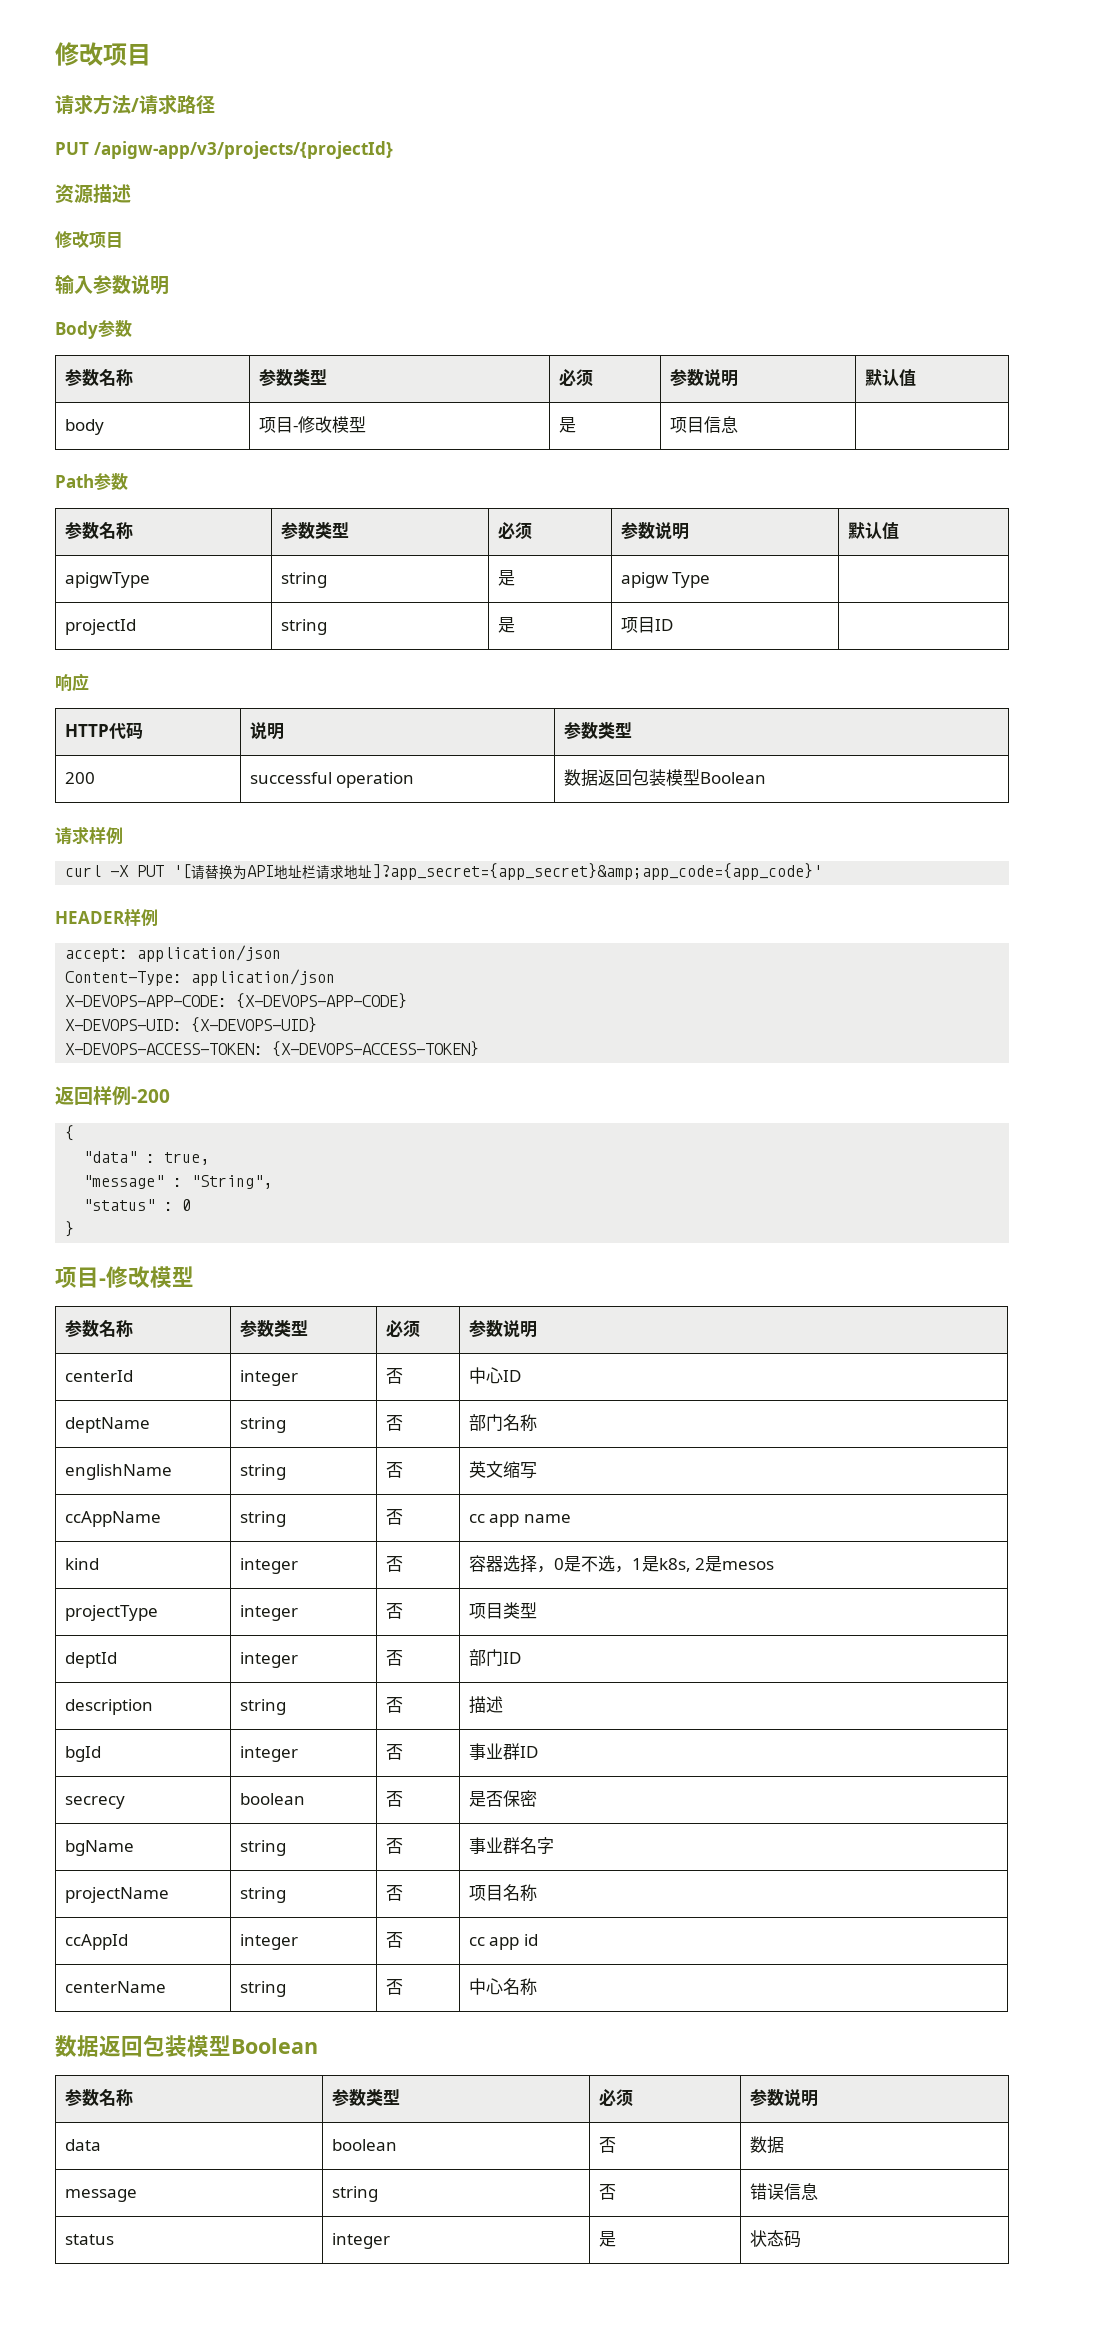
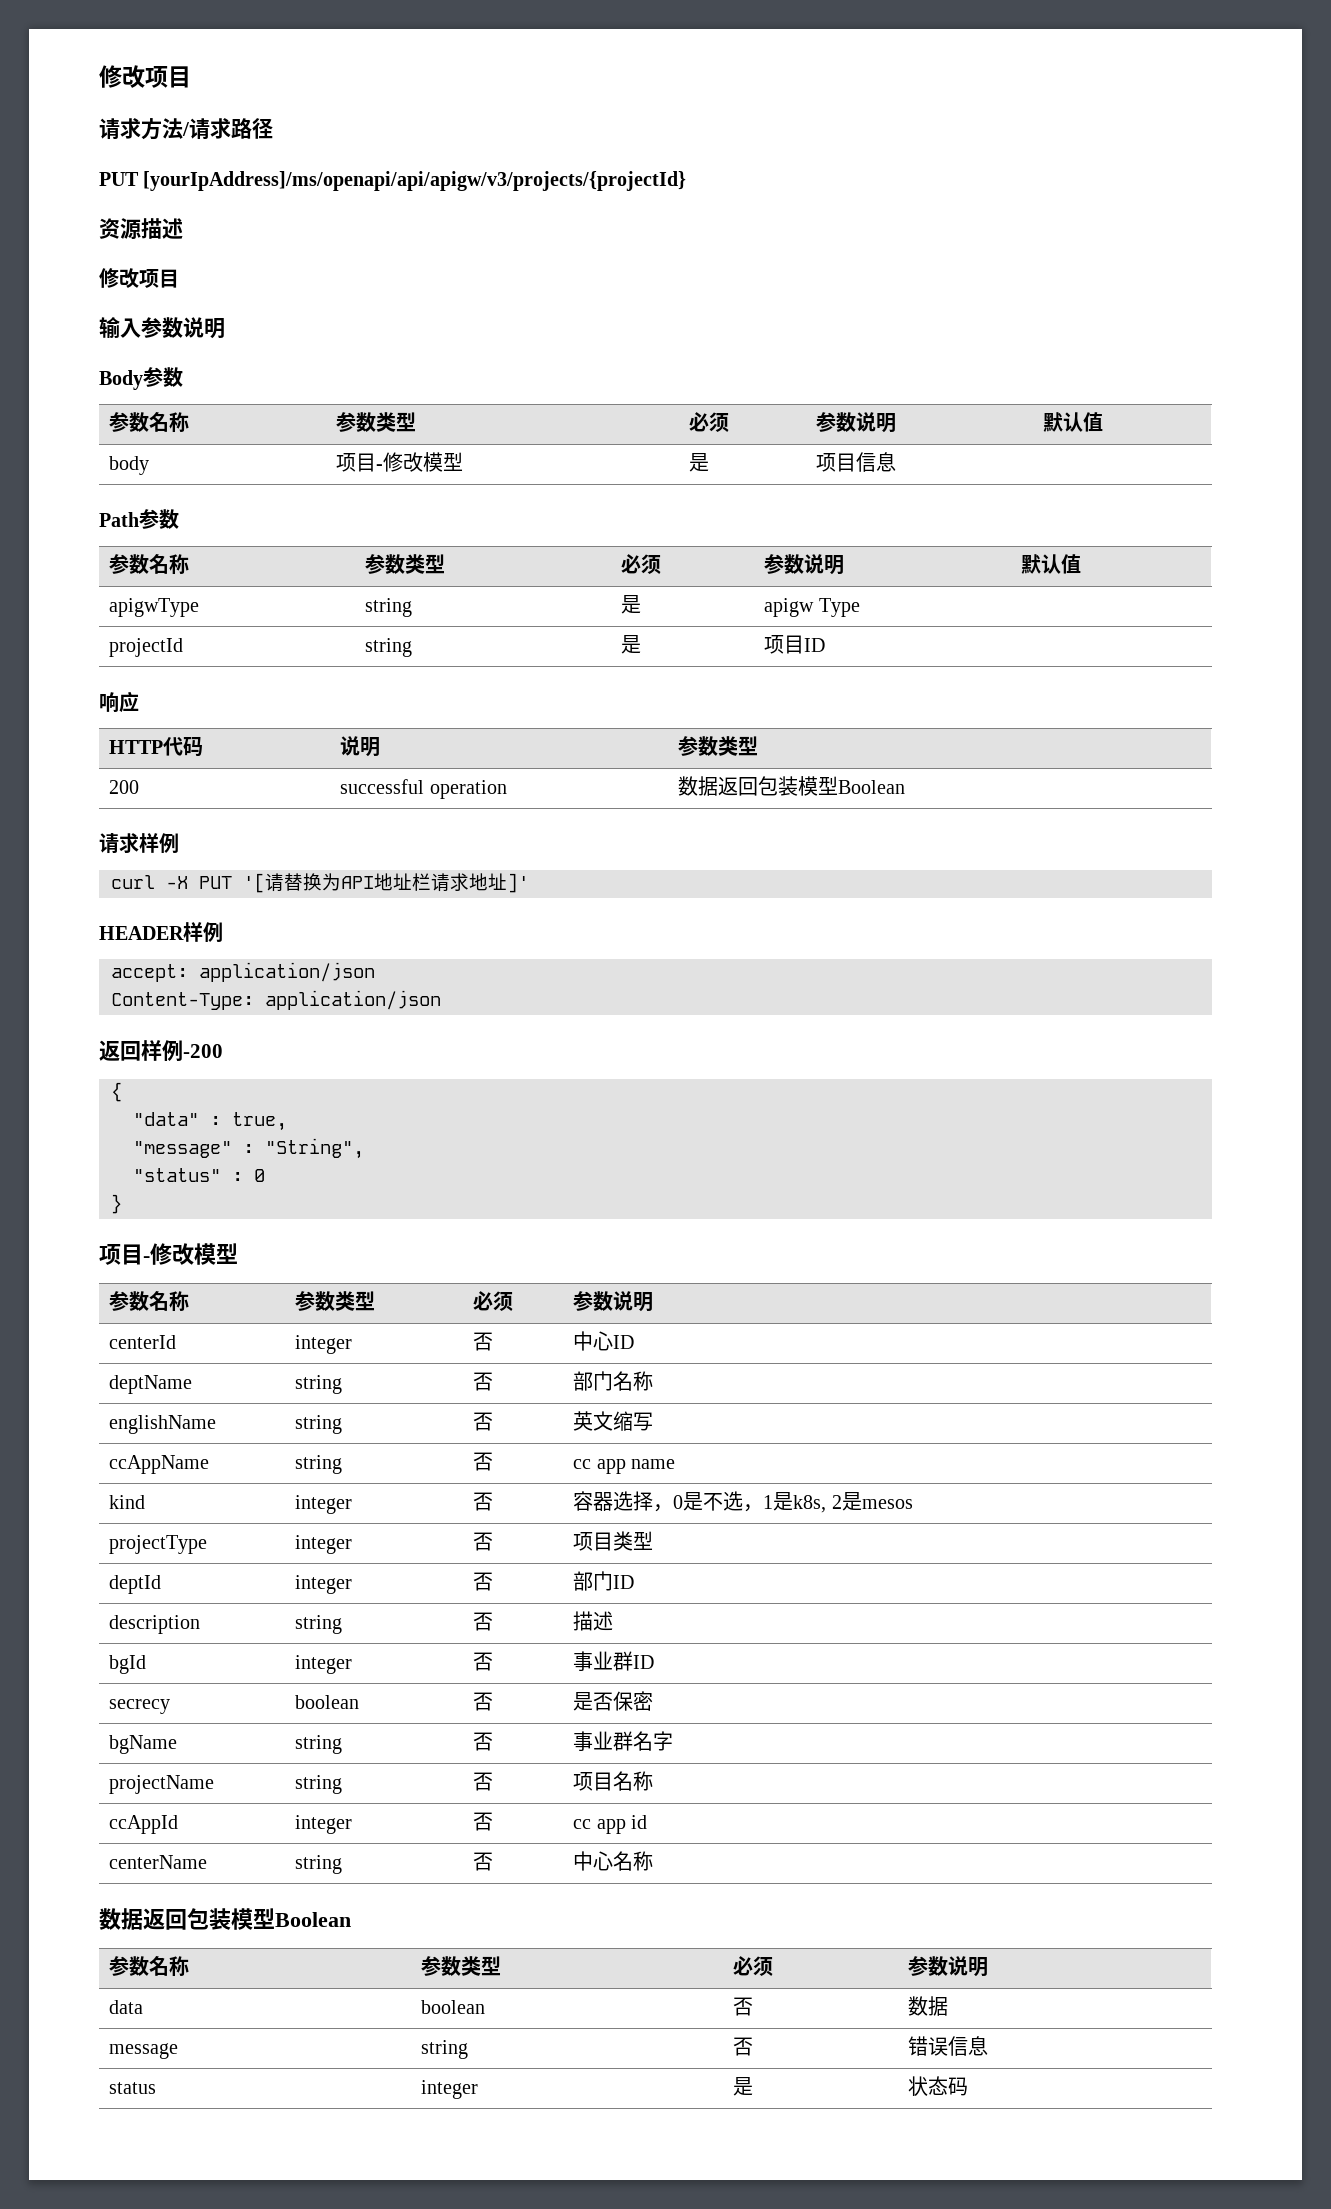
[93,141,393,159] /apigw-app/v3/projects/{projectId} -> [143,171,687,191] [yourIpAddress]/ms/openapi/api/apigw/v3/projects/{projectId}
[372,863,823,880] ]?app_secret={app_secret}&amp;app_code={app_code}' -> [507,873,529,893] ]'
[65,993,408,1009] [65,1017,318,1033] [65,1041,480,1057] // X-DEVOPS-APP-CODE: {X-DEVOPS-APP-CODE} // X-DEVOPS-UID: {X-DEVOPS-UID} // X-DEVOPS-ACCESS-TOKEN: {X-DEVOPS-ACCESS-TOKEN} -> (441, 1000) none

